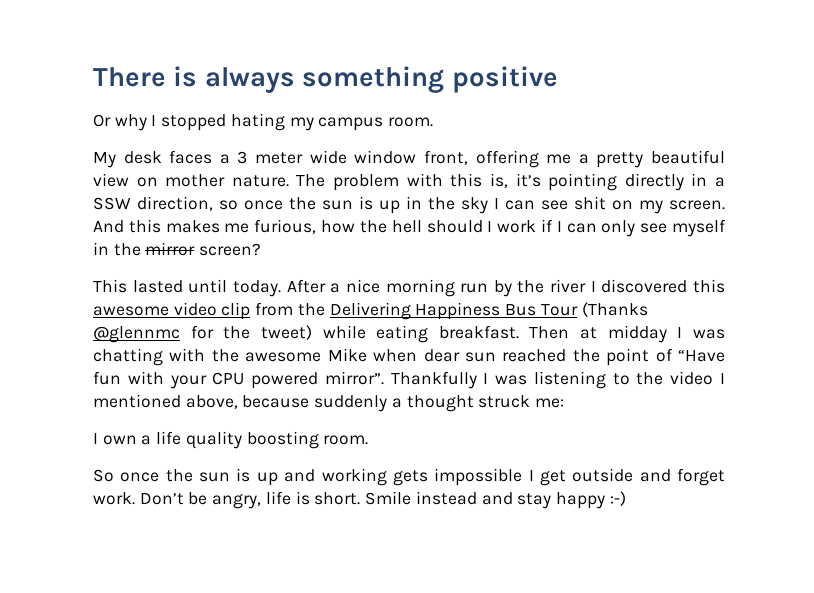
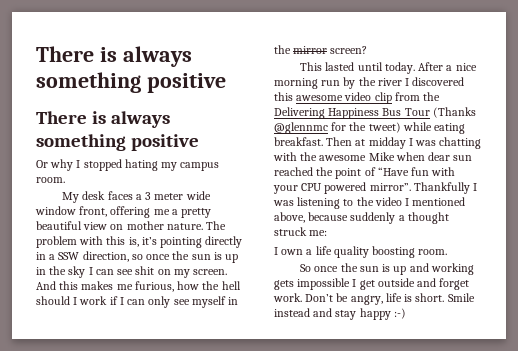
[93,66,558,93] There is always something positive -> [36,46,192,67] [36,72,226,93] [36,111,170,128] [36,134,199,151] There is always something positive // There is always something positive

